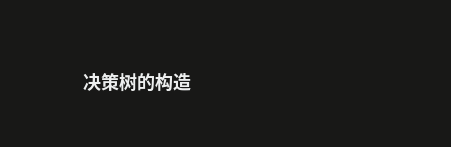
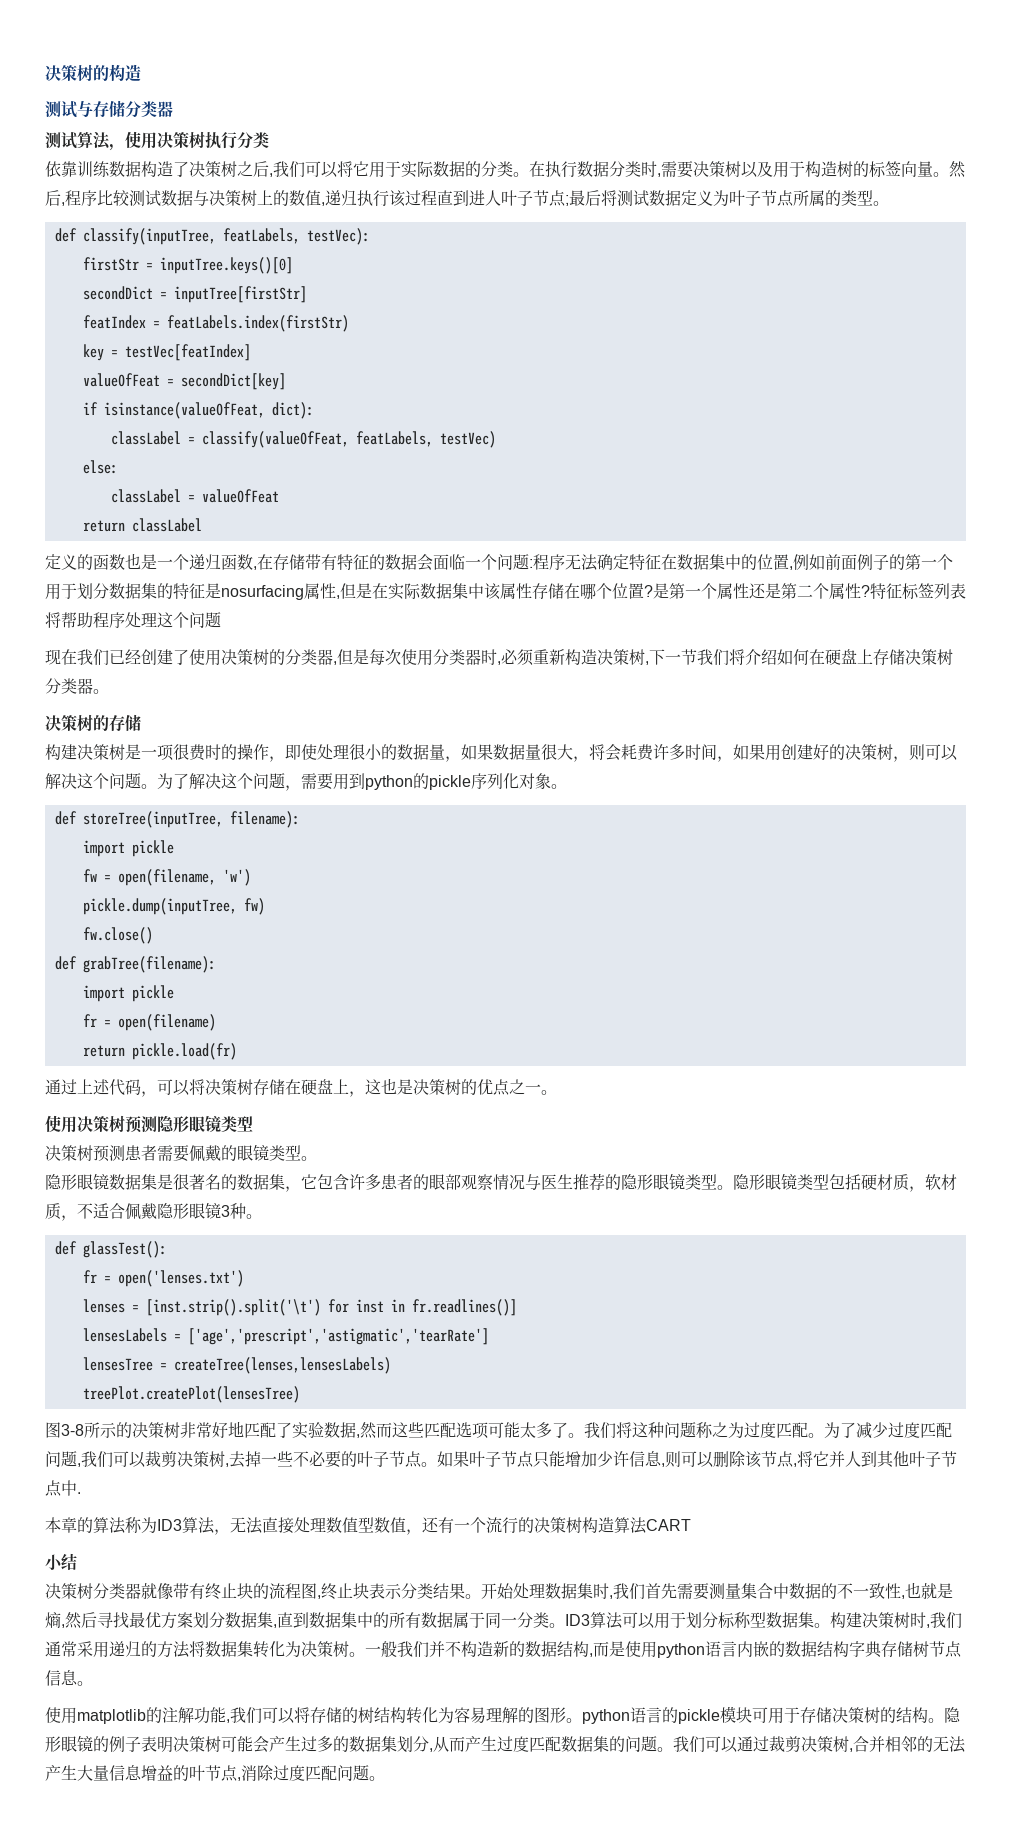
(191, 82) none -> [45,100,173,118] [45,131,269,151] [45,161,966,178] [45,190,889,207] [54,228,370,245] [82,257,293,274] [82,286,307,303] [82,315,349,332] [82,344,251,361] [82,373,286,390] [82,402,314,419] [110,431,496,448] [82,460,118,474] [110,489,279,503] [82,518,202,532] [45,553,953,571] [45,583,966,600] [45,612,221,628] [45,649,953,666] [45,678,109,694] [45,714,141,731] [45,744,958,762] [45,773,567,791] [54,811,300,828] [82,840,174,857] [82,869,251,886] [82,898,265,915] [82,927,153,944] [54,956,216,973] [82,985,174,1002] [82,1014,216,1031] [82,1043,237,1060] [45,1078,557,1097] [45,1115,253,1133] [45,1144,317,1162] [45,1173,957,1192] [45,1202,262,1221] [54,1241,167,1258] [82,1270,244,1287] [82,1299,517,1316] [82,1328,489,1345] [82,1357,391,1374] [82,1386,300,1403] [45,1421,952,1439] [45,1451,957,1468] [45,1480,81,1497] [45,1517,691,1535] [45,1553,77,1571] [45,1582,953,1600] [45,1612,962,1629] [45,1641,962,1658] [45,1670,93,1686] [45,1706,961,1724] [45,1735,966,1753] [45,1765,385,1782] // 测试与存储分类器 // 测试算法，使用决策树执行分类 // 依靠训练数据构造了决策树之后,我们可以将它用于实际数据的分类。在执行数据分类时,需要决策树以及用于构造树的标签向量。然后,程序比较测试数据与决策树上的数值,递归执行该过程直到进人叶子节点;最后将测试数据定义为叶子节点所属的类型。 // def classify(inputTree, featLabels, testVec): // firstStr = inputTree.keys()[0] // secondDict = inputTree[firstStr] // featIndex = featLabels.index(firstStr) // key = testVec[featIndex] // valueOfFeat = secondDict[key] // if isinstance(valueOfFeat, dict): // classLabel = classify(valueOfFeat, featLabels, testVec) // else: // classLabel = valueOfFeat // return classLabel // 定义的函数也是一个递归函数,在存储带有特征的数据会面临一个问题:程序无法确定特征在数据集中的位置,例如前面例子的第一个用于划分数据集的特征是nosurfacing属性,但是在实际数据集中该属性存储在哪个位置?是第一个属性还是第二个属性?特征标签列表将帮助程序处理这个问题 // 现在我们已经创建了使用决策树的分类器,但是每次使用分类器时,必须重新构造决策树,下一节我们将介绍如何在硬盘上存储决策树分类器。 // 决策树的存储 // 构建决策树是一项很费时的操作，即使处理很小的数据量，如果数据量很大，将会耗费许多时间，如果用创建好的决策树，则可以解决这个问题。为了解决这个问题，需要用到python的pickle序列化对象。 // def storeTree(inputTree, filename): // import pickle // fw = open(filename, 'w') // pickle.dump(inputTree, fw) // fw.close() // def grabTree(filename): // import pickle // fr = open(filename) // return pickle.load(fr) // 通过上述代码，可以将决策树存储在硬盘上，这也是决策树的优点之一。 // 使用决策树预测隐形眼镜类型 // 决策树预测患者需要佩戴的眼镜类型。 // 隐形眼镜数据集是很著名的数据集，它包含许多患者的眼部观察情况与医生推荐的隐形眼镜类型。隐形眼镜类型包括硬材质，软材质，不适合佩戴隐形眼镜3种。 // def glassTest(): // fr = open('lenses.txt') // lenses = [inst.strip().split('\t') for inst in fr.readlines()] // lensesLabels = ['age','prescript','astigmatic','tearRate'] // lensesTree = createTree(lenses,lensesLabels) // treePlot.createPlot(lensesTree) // 图3-8所示的决策树非常好地匹配了实验数据,然而这些匹配选项可能太多了。我们将这种问题称之为过度匹配。为了减少过度匹配问题,我们可以裁剪决策树,去掉一些不必要的叶子节点。如果叶子节点只能增加少许信息,则可以删除该节点,将它并人到其他叶子节点中. // 本章的算法称为ID3算法，无法直接处理数值型数值，还有一个流行的决策树构造算法CART // 小结 // 决策树分类器就像带有终止块的流程图,终止块表示分类结果。开始处理数据集时,我们首先需要测量集合中数据的不一致性,也就是熵,然后寻找最优方案划分数据集,直到数据集中的所有数据属于同一分类。ID3算法可以用于划分标称型数据集。构建决策树时,我们通常采用递归的方法将数据集转化为决策树。一般我们并不构造新的数据结构,而是使用python语言内嵌的数据结构字典存储树节点信息。 // 使用matplotlib的注解功能,我们可以将存储的树结构转化为容易理解的图形。python语言的pickle模块可用于存储决策树的结构。隐形眼镜的例子表明决策树可能会产生过多的数据集划分,从而产生过度匹配数据集的问题。我们可以通过裁剪决策树,合并相邻的无法产生大量信息增益的叶节点,消除过度匹配问题。

